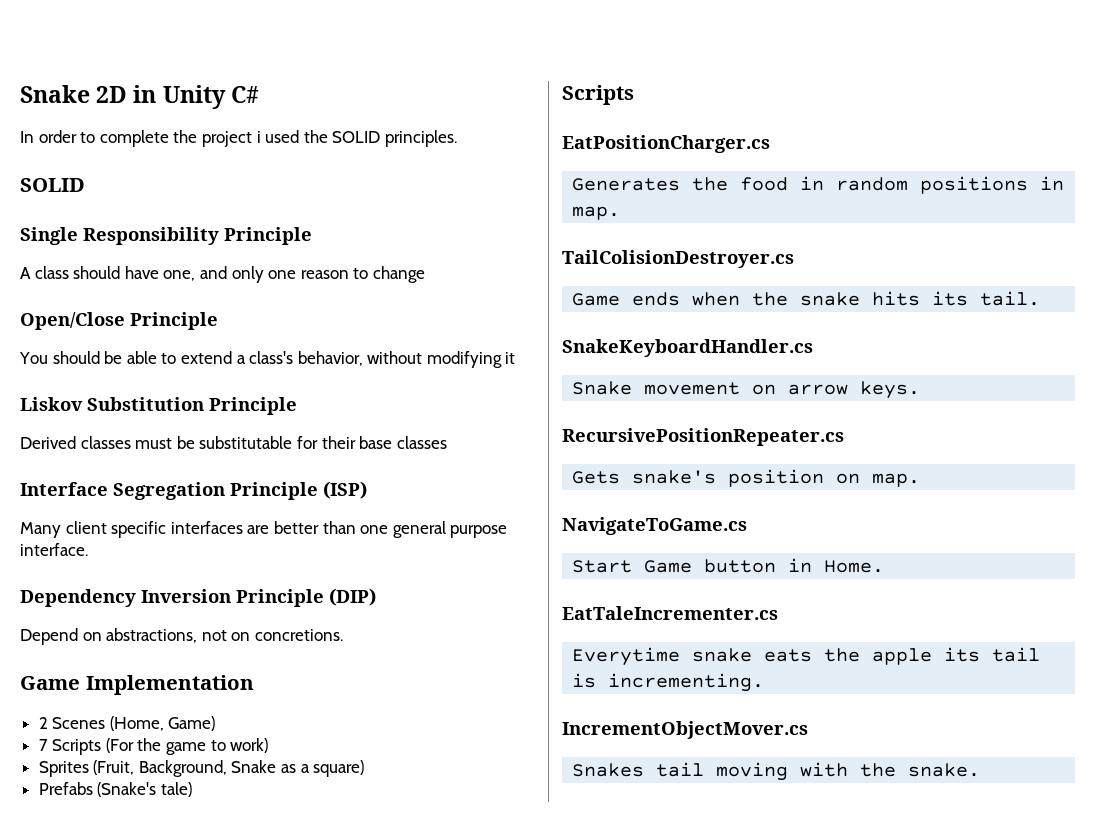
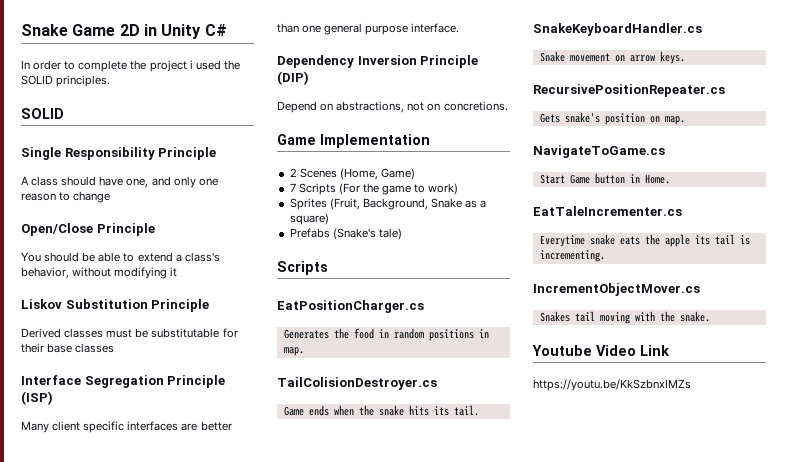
[20,85,90,103] Snake -> [21,24,116,36] Snake Game
(981, 770) none -> [532,345,670,356] [533,379,691,391] // Youtube Video Link // https://youtu.be/KkSzbnxIMZs

